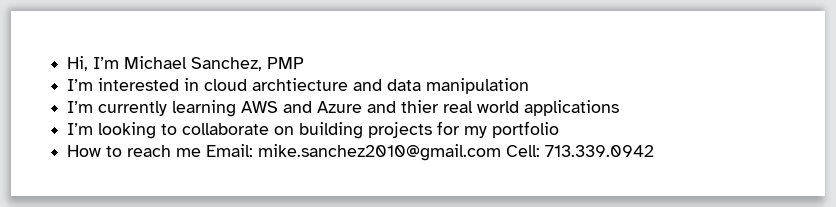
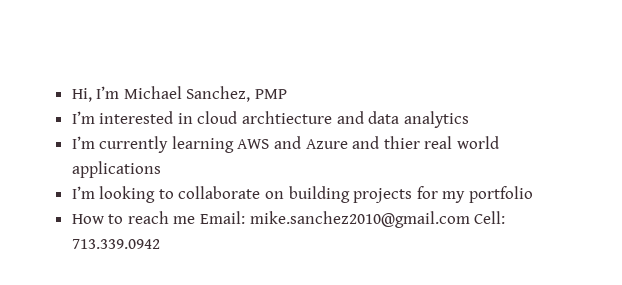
[426,78,530,94] manipulation -> [403,111,469,128] analytics

